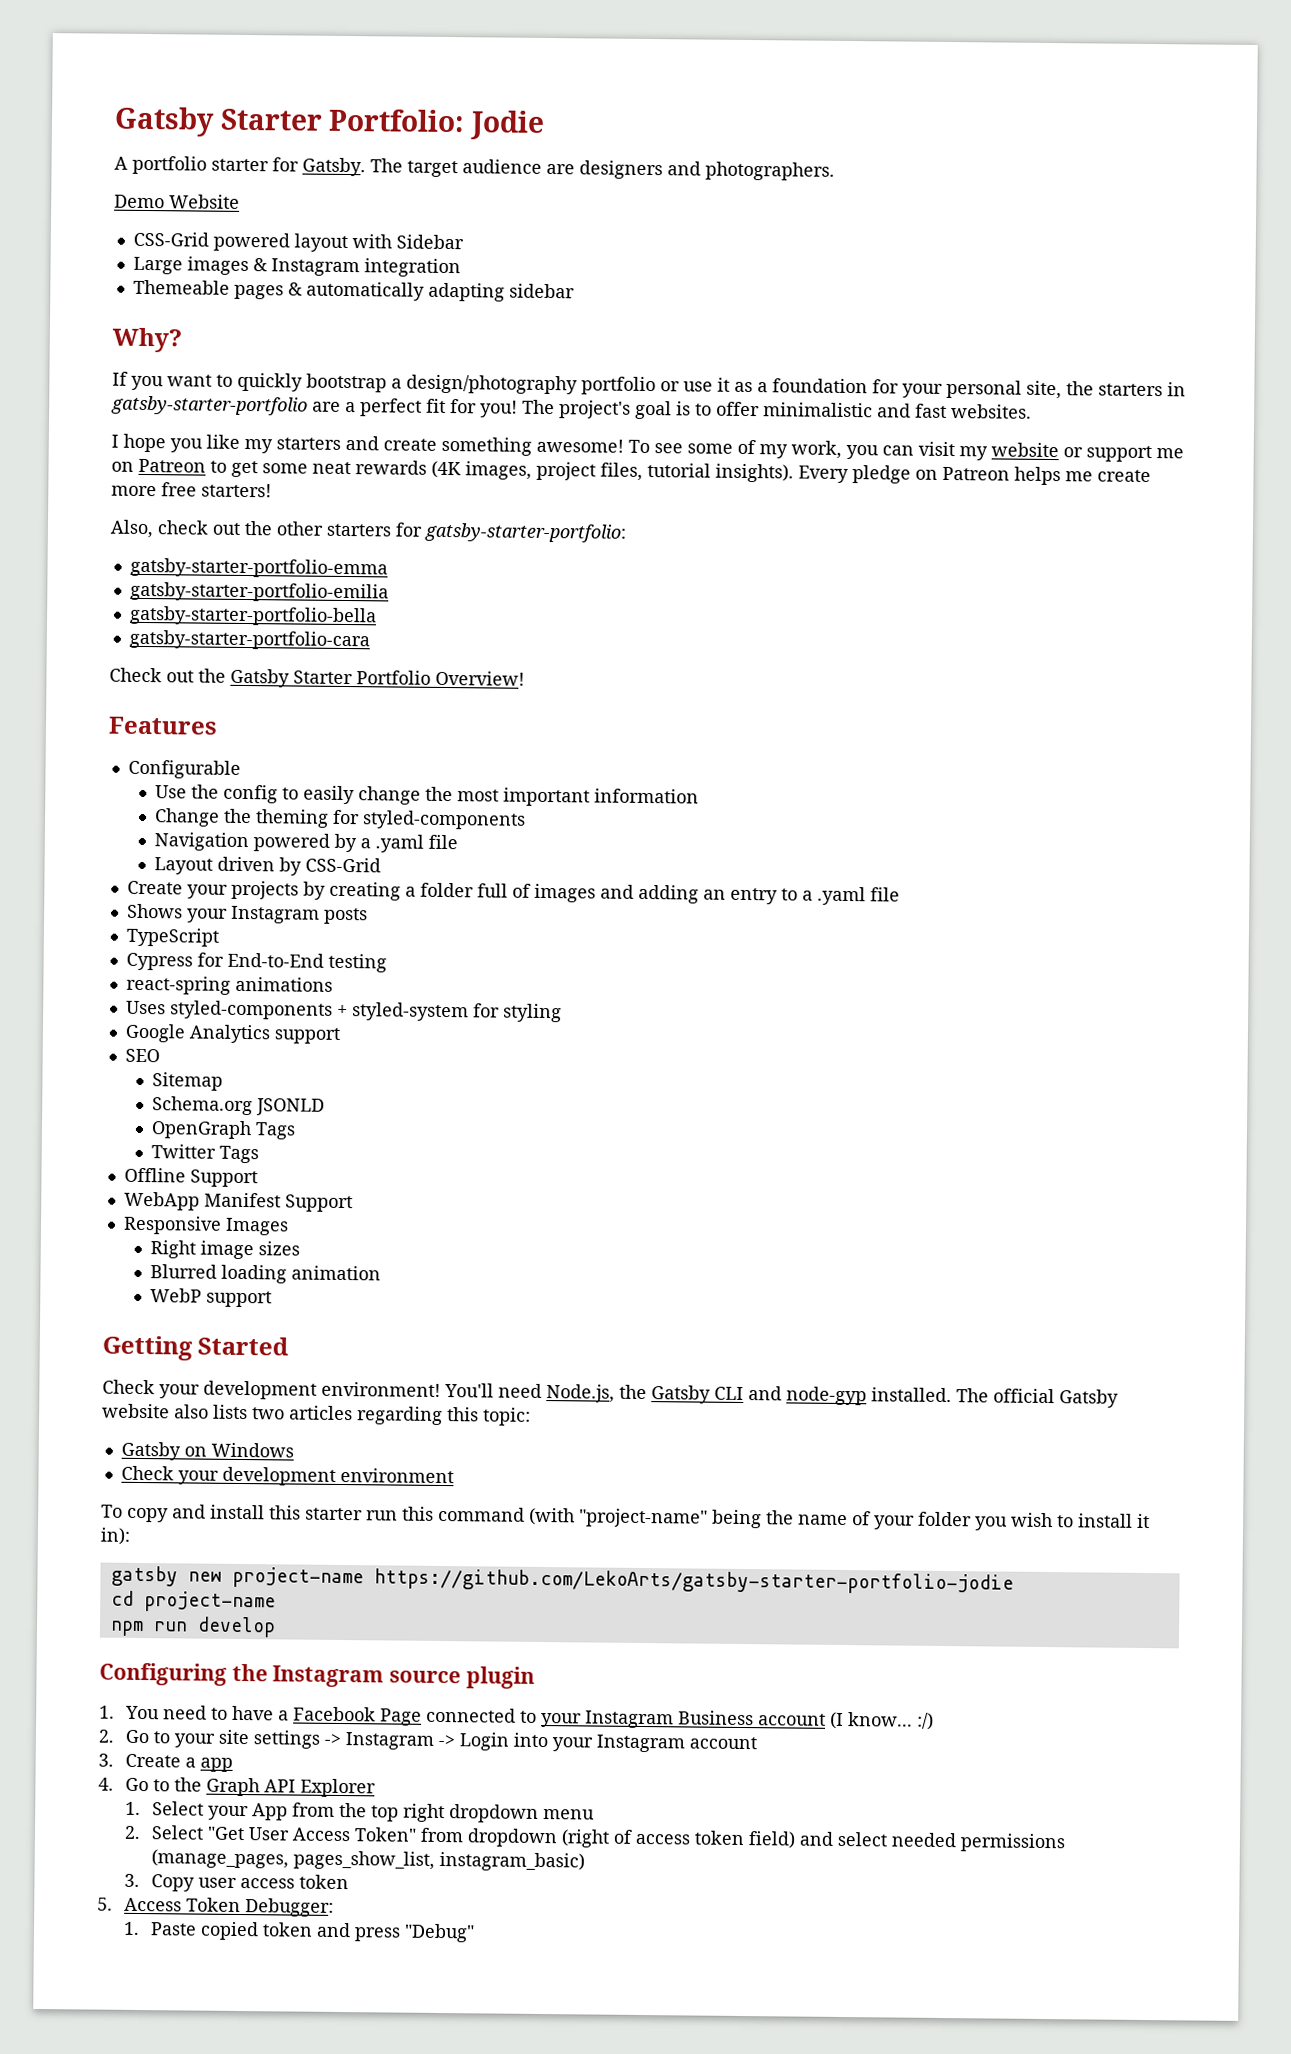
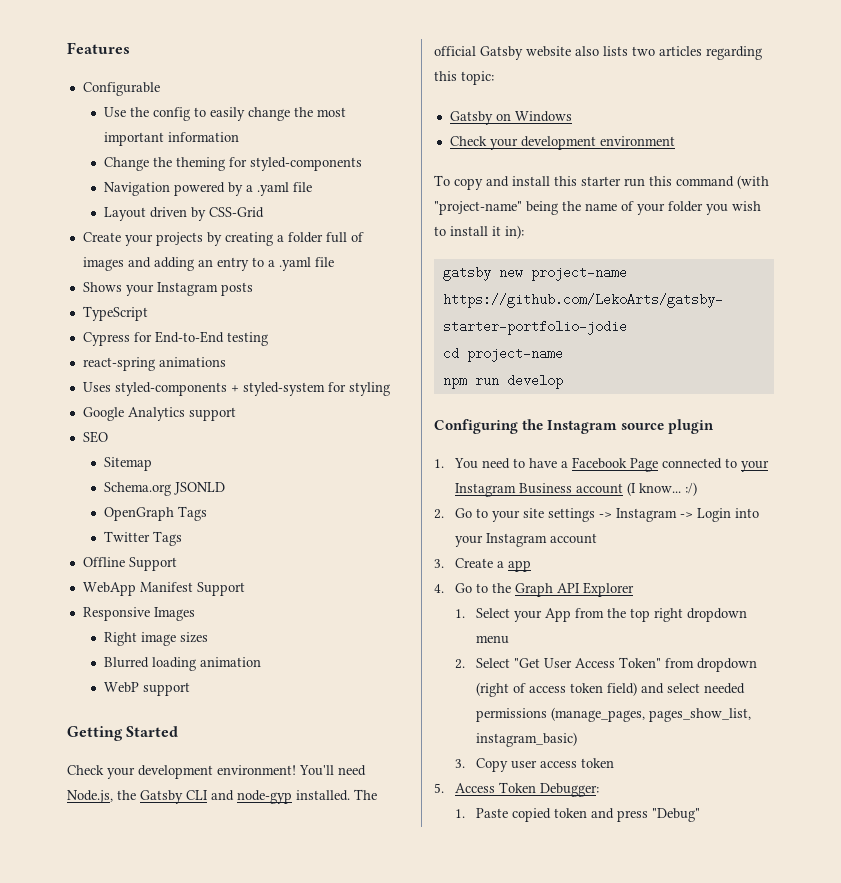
[114,106,545,140] [114,155,835,181] [114,194,240,209] [132,231,464,252] [132,256,461,278] [132,279,575,302] [112,327,182,353] [112,371,1186,400] [111,395,1032,420] [111,433,1184,463] [111,458,1151,486] [111,482,272,498] [110,519,626,543] [129,557,388,579] [129,581,389,603] [128,605,377,627] [128,629,370,651] [109,667,525,688] Gatsby Starter Portfolio: Jodie // A portfolio starter for Gatsby. The target audience are designers and photographers. // Demo Website // CSS-Grid powered layout with Sidebar // Large images & Instagram integration // Themeable pages & automatically adapting sidebar // Why? // If you want to quickly bootstrap a design/photography portfolio or use it as a foundation for your personal site, the starters in gatsby-starter-portfolio are a perfect fit for you! The project's goal is to offer minimalistic and fast websites. // I hope you like my starters and create something awesome! To see some of my work, you can visit my website or support me on Patreon to get some neat rewards (4K images, project files, tutorial insights). Every pledge on Patreon helps me create more free starters! // Also, check out the other starters for gatsby-starter-portfolio: // gatsby-starter-portfolio-emma // gatsby-starter-portfolio-emilia // gatsby-starter-portfolio-bella // gatsby-starter-portfolio-cara // Check out the Gatsby Starter Portfolio Overview! // -> (67, 48) none

